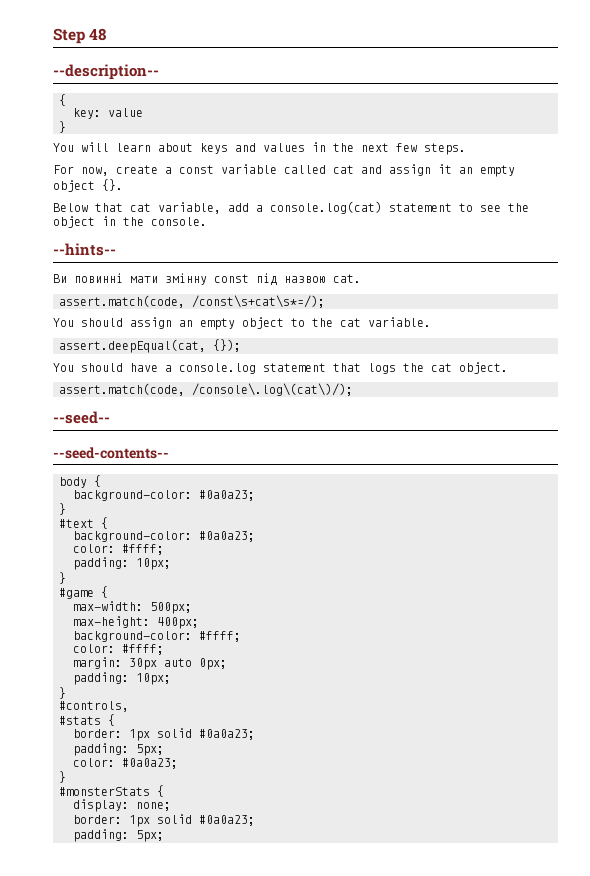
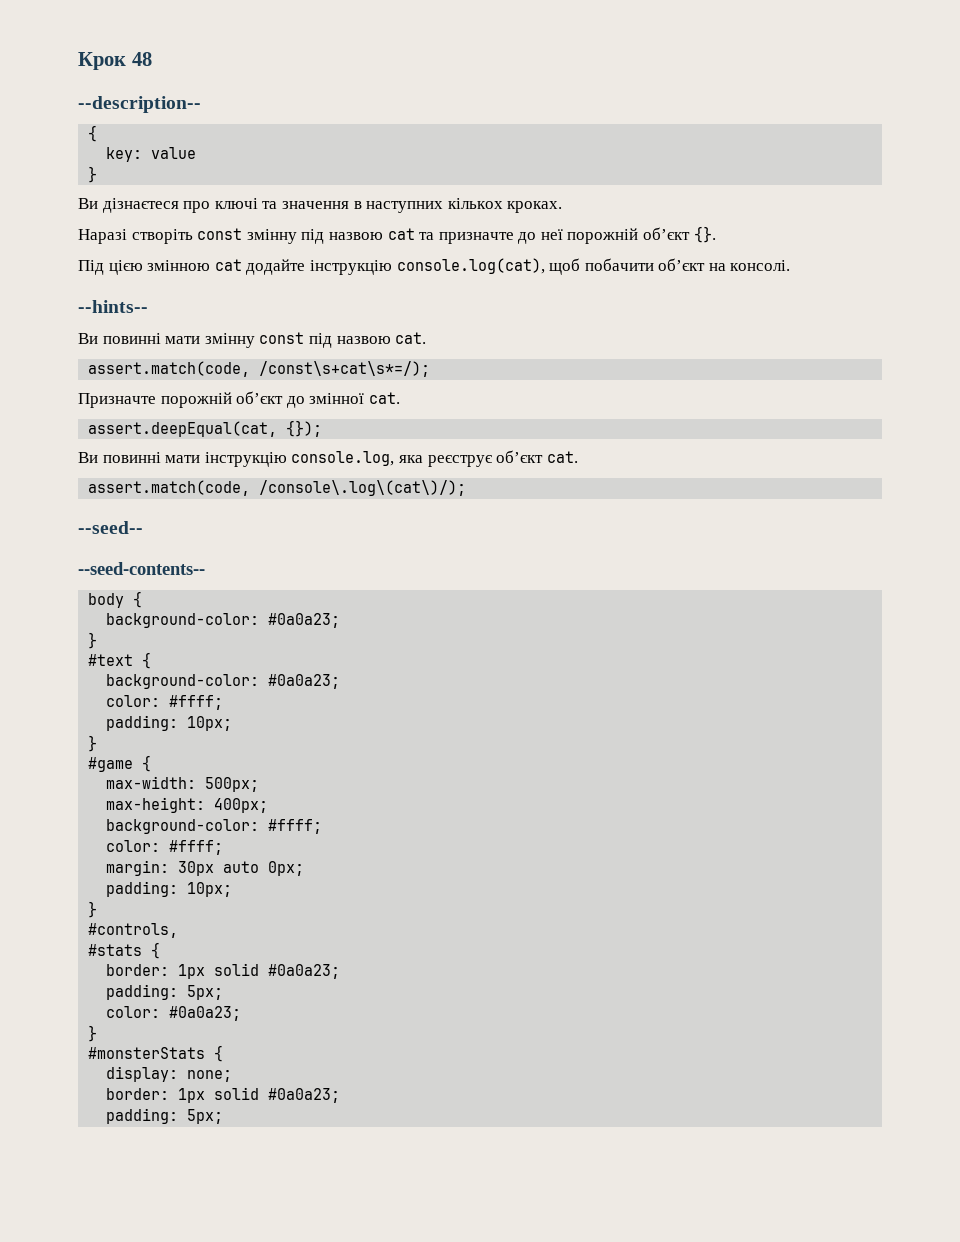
[53,28,85,44] Step -> [78,52,126,70] Крок
[53,142,466,155] [53,164,515,177] [53,179,123,192] [53,201,529,214] [53,216,207,228] You will learn about keys and values in the next few steps. // For now, create a const variable called cat and assign it an empty object {}. // Below that cat variable, add a console.log(cat) statement to see the object in the console. -> [78,198,563,213] [78,226,716,244] [78,258,791,275] Ви дізнаєтеся про ключі та значення в наступних кількох кроках. // Наразі створіть const змінну під назвою cat та призначте до неї порожній об’єкт {}. // Під цією змінною cat додайте інструкцію console.log(cat), щоб побачити об’єкт на консолі.
[53,317,431,330] [59,339,241,353] [53,362,508,374] You should assign an empty object to the cat variable. // assert.deepEqual(cat, {}); // You should have a console.log statement that logs the cat object. -> [78,391,400,408] [88,420,323,437] [78,450,578,467] Призначте порожній об’єкт до змінної cat. // assert.deepEqual(cat, {}); // Ви повинні мати інструкцію console.log, яка реєструє об’єкт cat.

